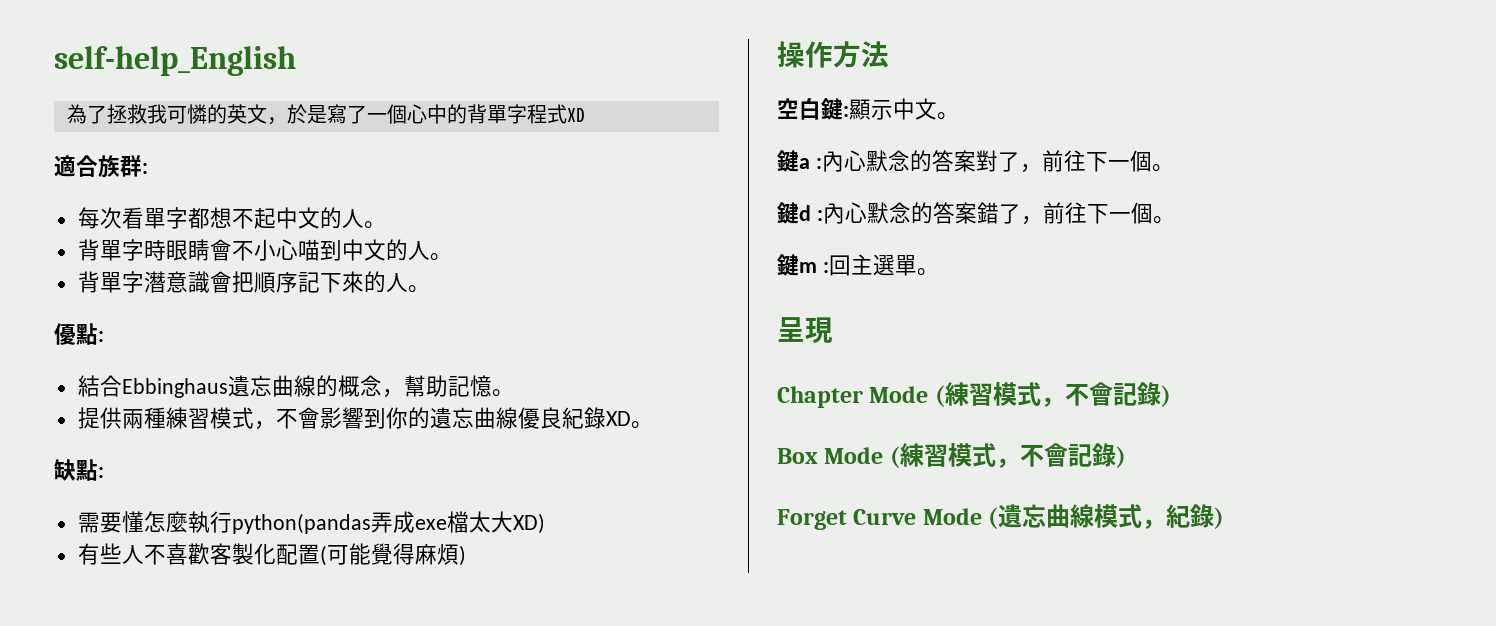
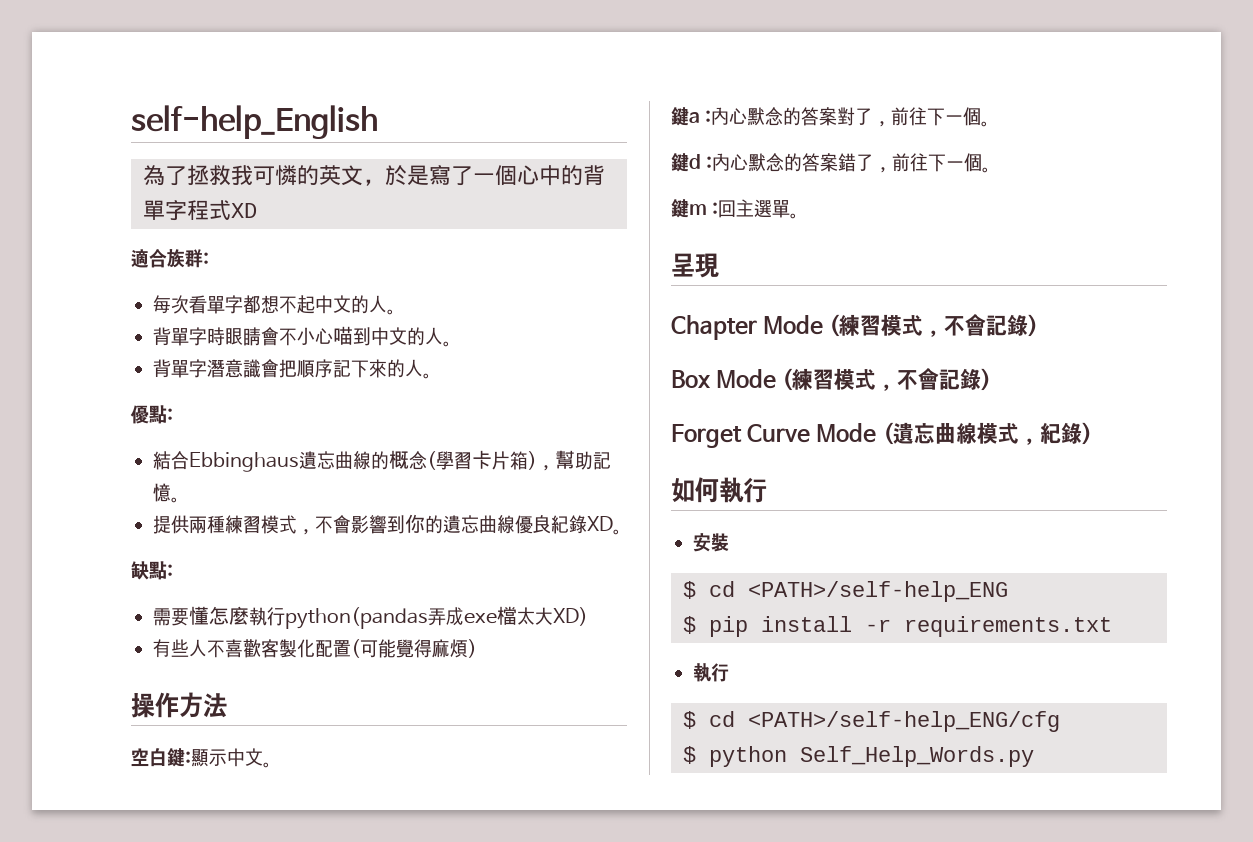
(382, 385) none -> [426,450,537,470] (學習卡片箱)
(1225, 518) none -> [671,477,767,503] [693,533,729,552] [683,581,1008,602] [683,616,1112,637] [693,663,729,682] [683,711,1060,732] [683,746,1034,767] // 如何執行 // 安裝 // $ cd <PATH>/self-help_ENG // $ pip install -r requirements.txt // 執行 // $ cd <PATH>/self-help_ENG/cfg // $ python Self_Help_Words.py

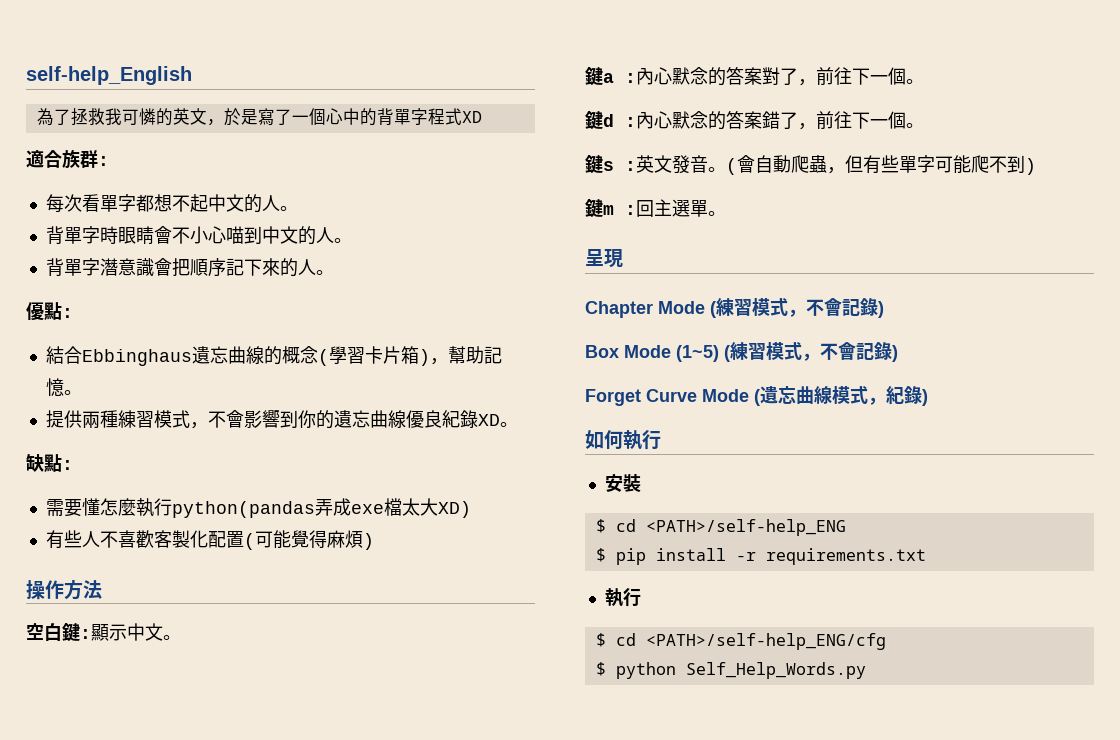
(992, 170) none -> [585,154,1036,175] // 鍵s :英文發音。(會自動爬蟲，但有些單字可能爬不到)
(777, 379) none -> [676,345,719,362] (1~5)

